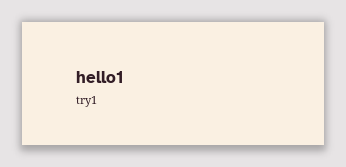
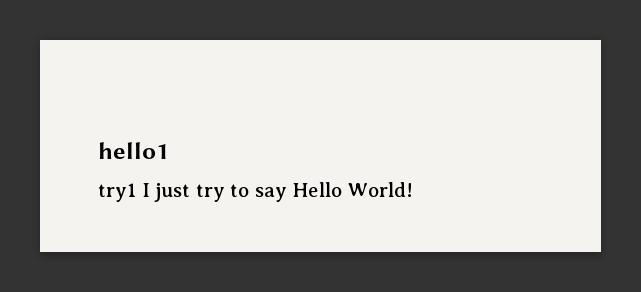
(97, 101) none -> [141,182,413,202] I just try to say Hello World!

